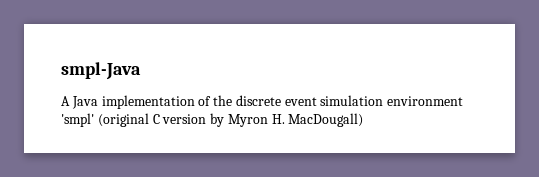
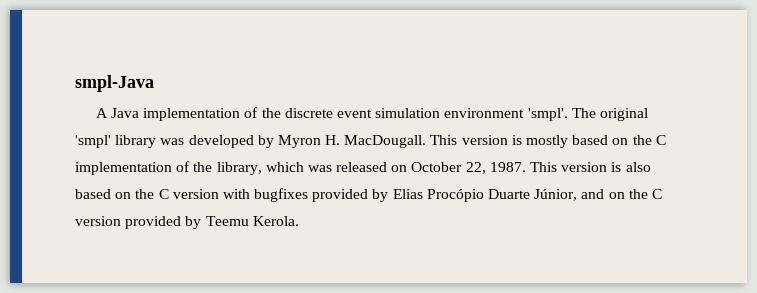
[61,113,364,127] 'smpl' (original C version by Myron H. MacDougall) -> [527,108,648,121] [75,135,666,148] [75,161,651,175] [75,188,662,202] [75,216,299,229] 'smpl'. The original 'smpl' library was developed by Myron H. MacDougall. This version is mostly based on the C implementation of the library, which was released on October 22, 1987. This version is also based on the C version with bugfixes provided by Elias Procópio Duarte Júnior, and on the C version provided by Teemu Kerola.

